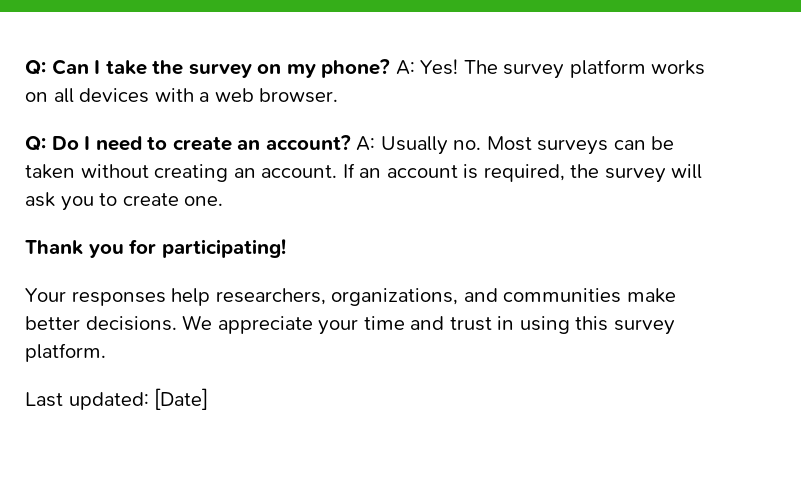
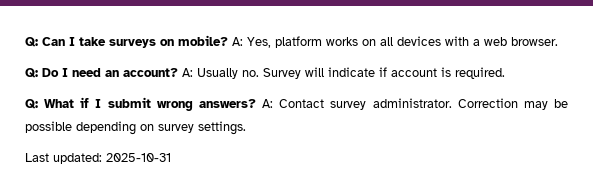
[152,59,565,79] the survey on my phone? A: Yes! The survey -> [109,35,271,48] surveys on mobile? A: Yes,
[147,136,232,151] to create -> (101, 72) none
[486,136,675,155] [25,163,703,183] [25,192,224,211] [25,239,286,258] [25,288,676,306] [25,315,675,335] [25,343,106,362] Most surveys can be taken without creating an account. If an account is required, the survey will ask you to create one. // Thank you for participating! // Your responses help researchers, organizations, and communities make better decisions. We appreciate your time and trust in using this survey platform. -> [263,67,505,79] [25,97,568,111] [25,121,246,135] Survey will indicate if account is required. // Q: What if I submit wrong answers? A: Contact survey administrator. Correction may be possible depending on survey settings.
[154,388,209,410] [Date] -> [106,153,171,162] 2025-10-31

